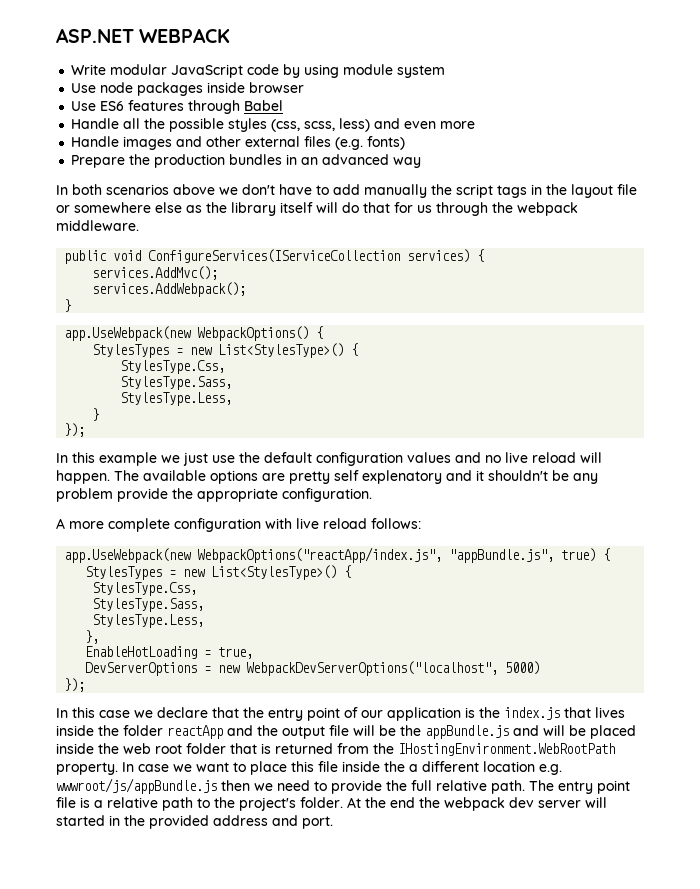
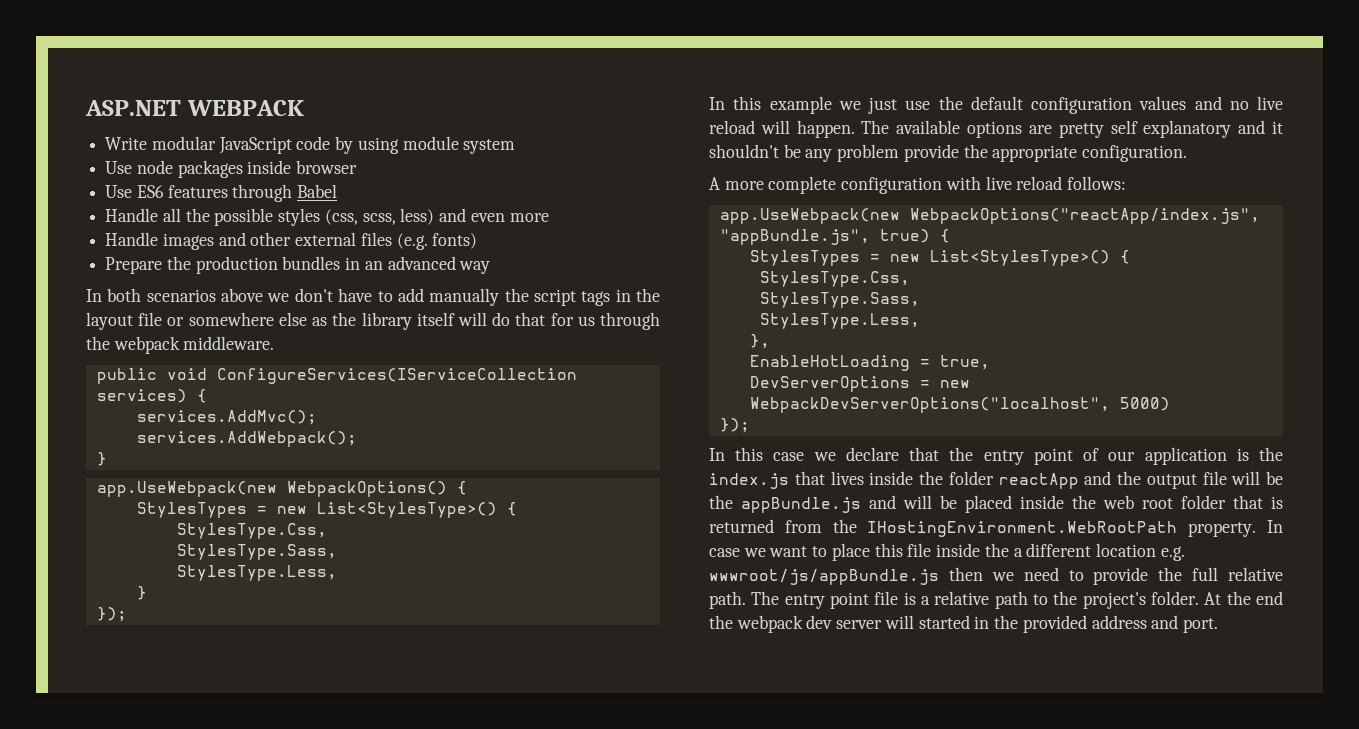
[362,470,442,484] explenatory -> [1143,120,1232,138] explanatory

